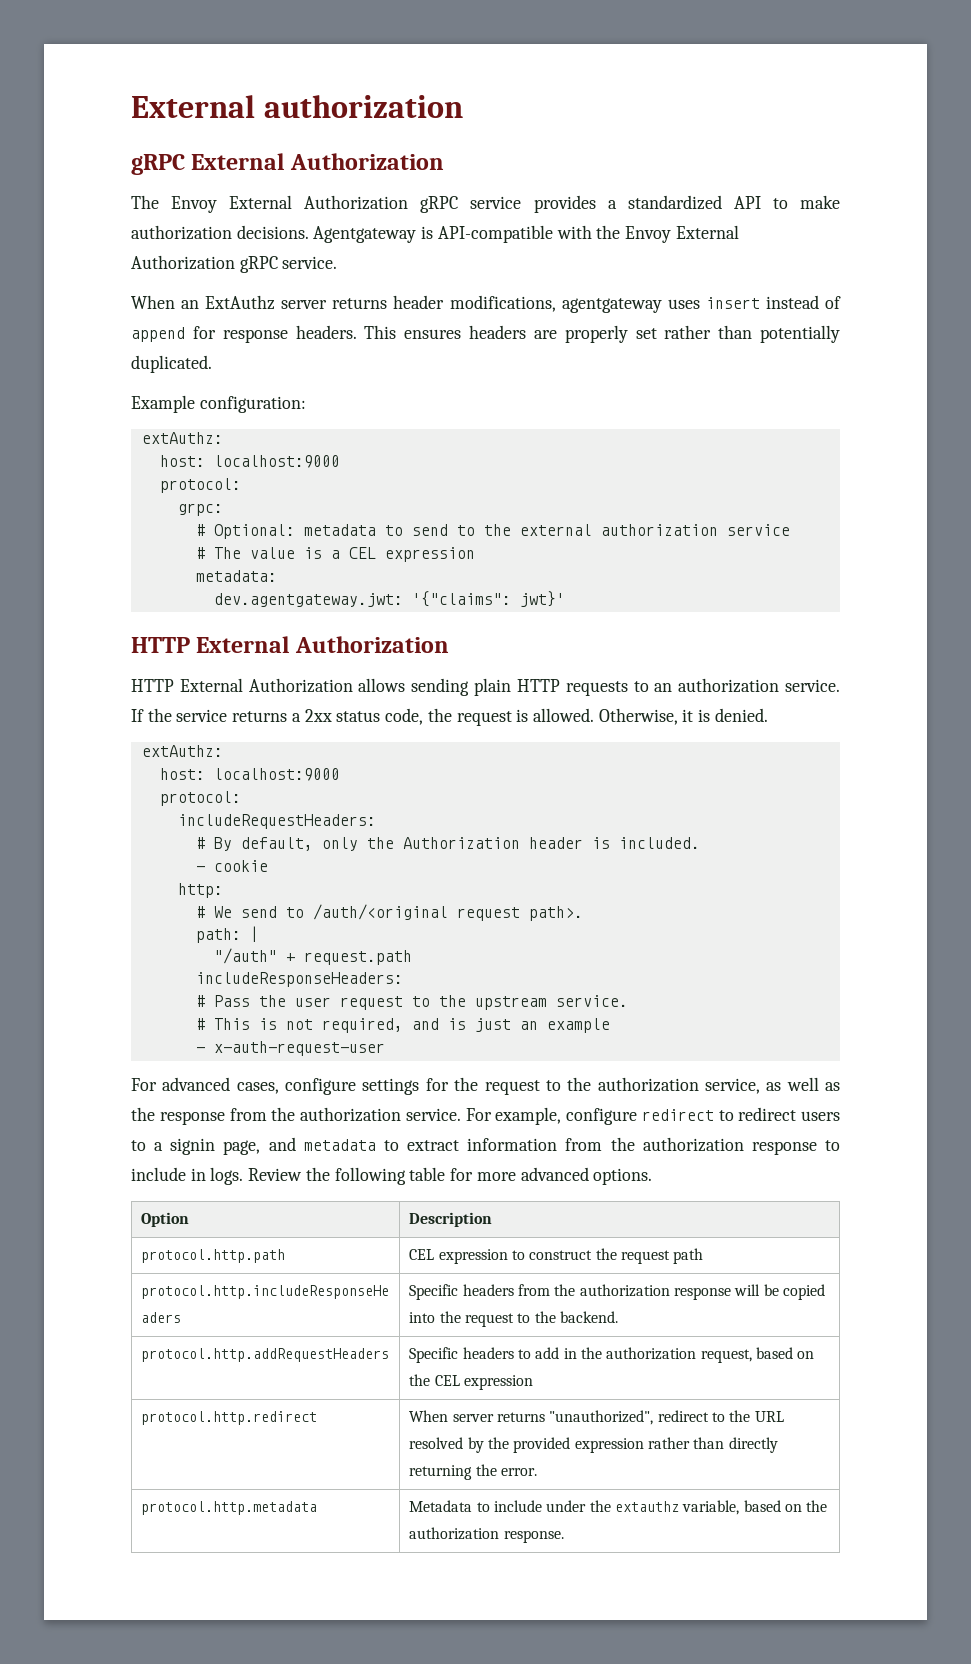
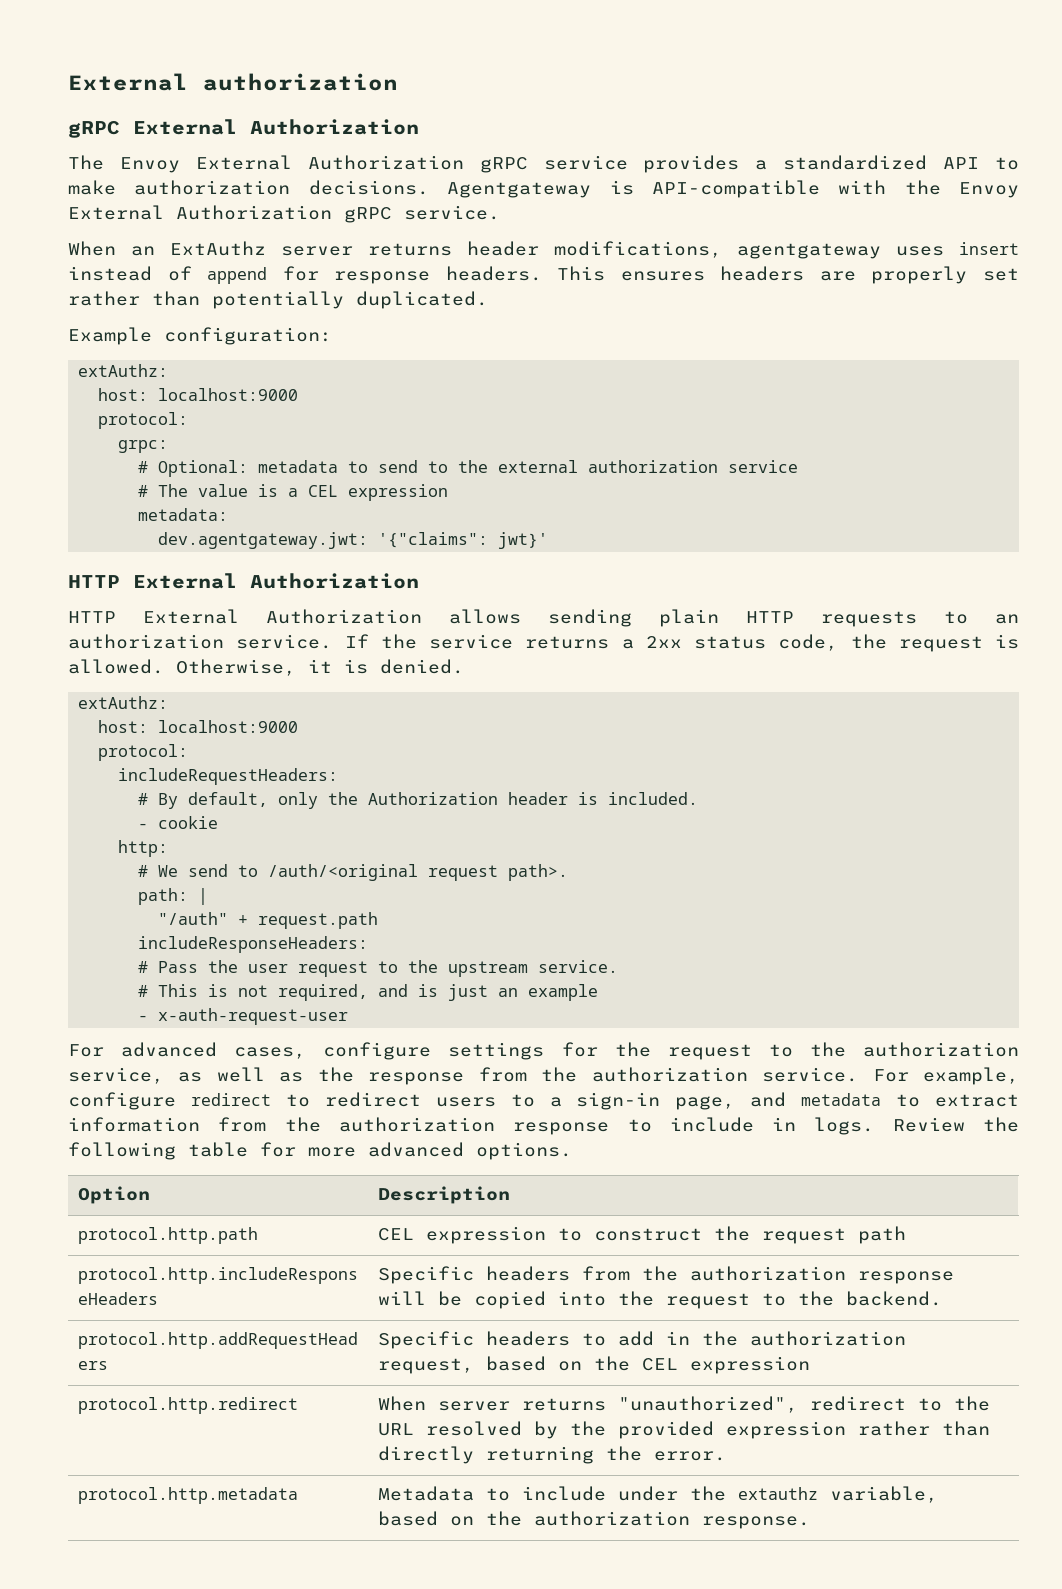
[170,1138,216,1155] signin -> [576,1092,661,1110] sign-in

